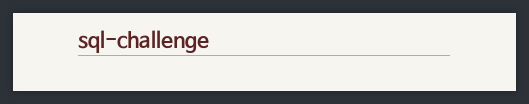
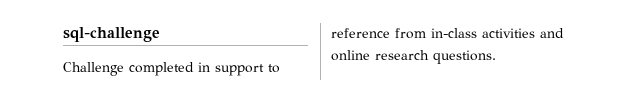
(209, 41) none -> [63,62,280,76] [331,28,564,39] [331,50,496,64] // Challenge completed in support to reference from in-class activities and online research questions.

